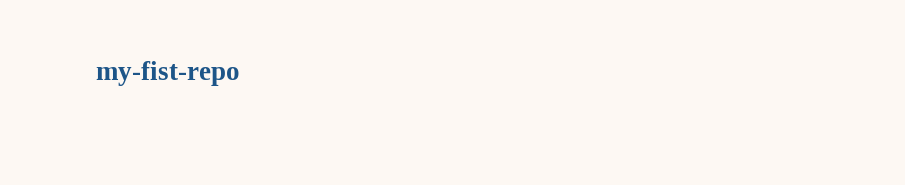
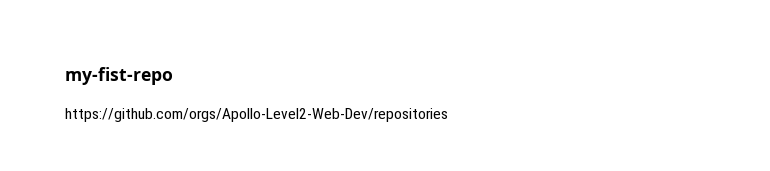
(240, 73) none -> [65,108,448,122] // https://github.com/orgs/Apollo-Level2-Web-Dev/repositories

